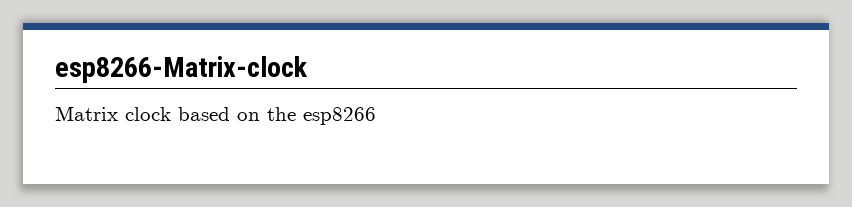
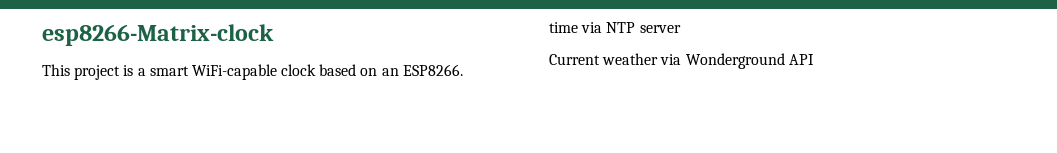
[55,106,376,125] Matrix clock based on the esp8266 -> [42,64,463,80] [549,22,681,33] [549,53,814,69] This project is a smart WiFi-capable clock based on an ESP8266. // time via NTP server // Current weather via Wonderground API

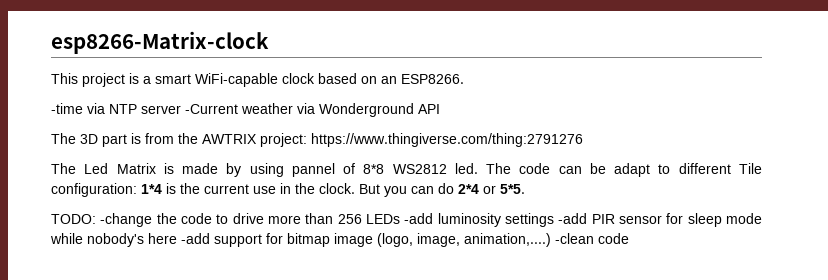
[549,22,578,33] time -> [51,103,83,114] -time
[549,54,600,65] // Current -> [185,104,238,114] -Current
(814, 59) none -> [51,133,583,147] [51,163,762,177] [51,183,525,197] [51,213,763,227] [50,233,629,247] // The 3D part is from the AWTRIX project: https://www.thingiverse.com/thing:2791276 // The Led Matrix is made by using pannel of 8*8 WS2812 led. The code can be adapt to different Tile configuration: 1*4 is the current use in the clock. But you can do 2*4 or 5*5. // TODO: -change the code to drive more than 256 LEDs -add luminosity settings -add PIR sensor for sleep mode while nobody's here -add support for bitmap image (logo, image, animation,....) -clean code

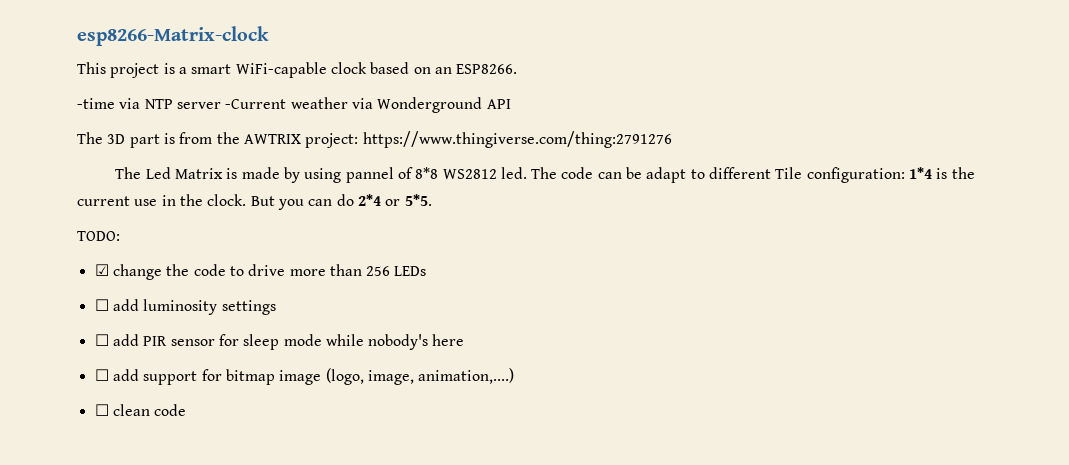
[100,213,153,227] -change -> [94,264,162,280] // ☑ change
[404,213,434,224] -add -> [94,299,139,311] // ☐ add
[558,213,588,224] -add -> [94,334,139,346] // ☐ add
[181,233,210,244] -add -> [94,369,139,381] // ☐ add
[555,233,594,244] -clean -> [94,404,150,416] // ☐ clean

